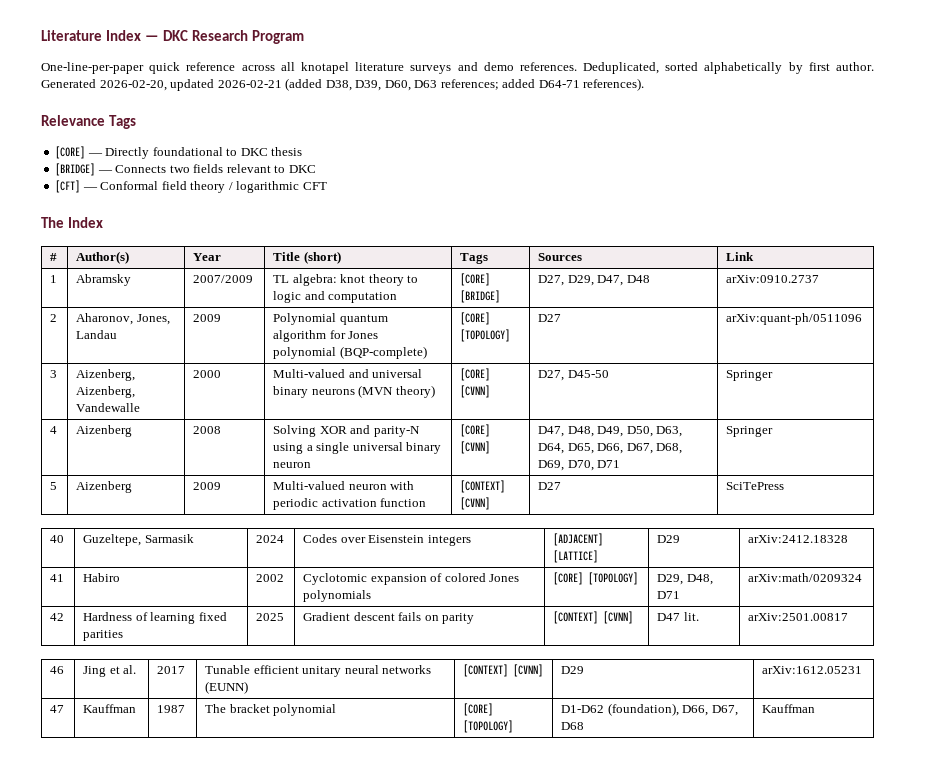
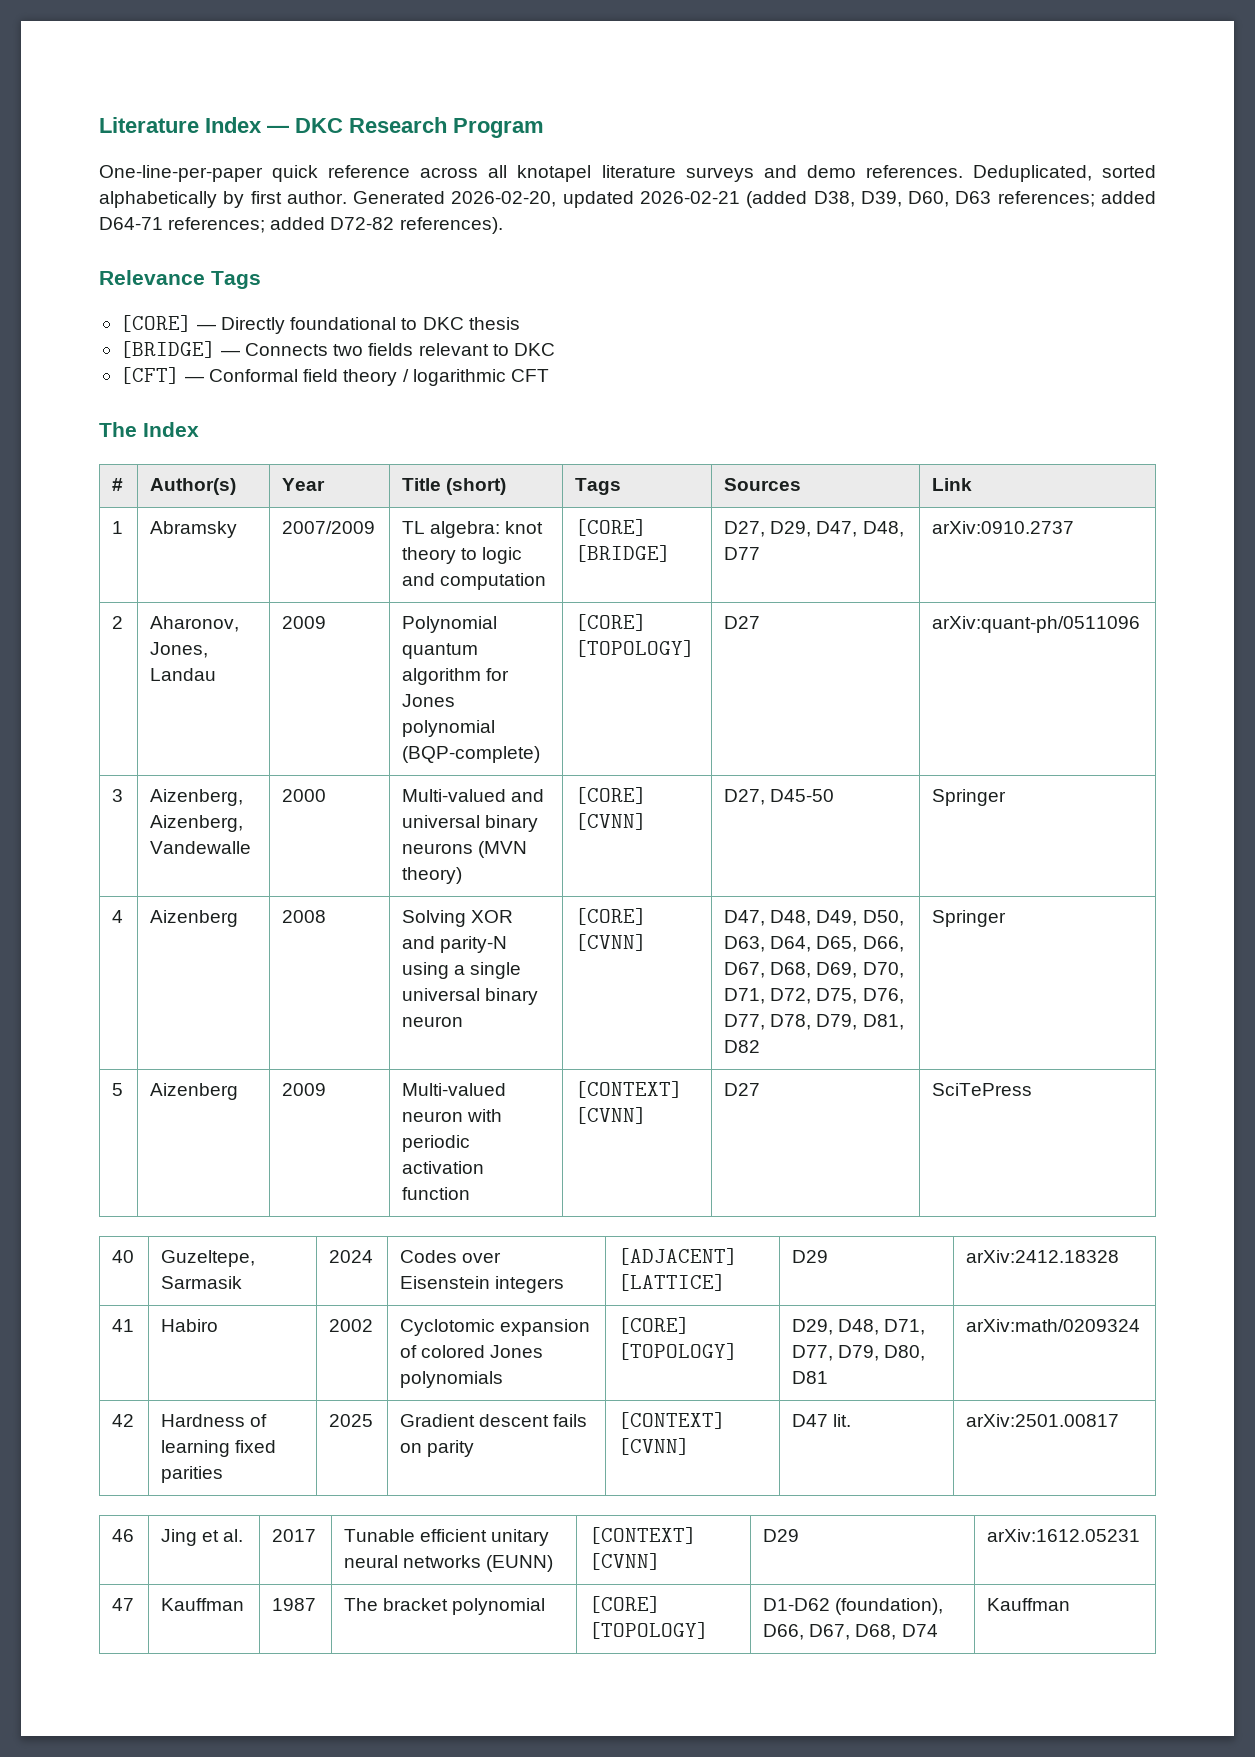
(580, 84) none -> [168,217,395,233] references; added D72-82
[626,275,650,283] D48 -> [862,521,904,537] [724,547,761,560] D48, D77
[597,460,621,468] D71 -> [724,988,904,1004] [724,1014,904,1030] [724,1040,761,1053] D71, D72, D75, D76, D77, D78, D79, D81, D82
[657,591,681,599] D71 -> [884,1319,926,1335] [792,1345,926,1361] [792,1371,829,1384] D71, D77, D79, D80, D81
[561,722,585,730] D68 -> [855,1624,938,1640] D68, D74

